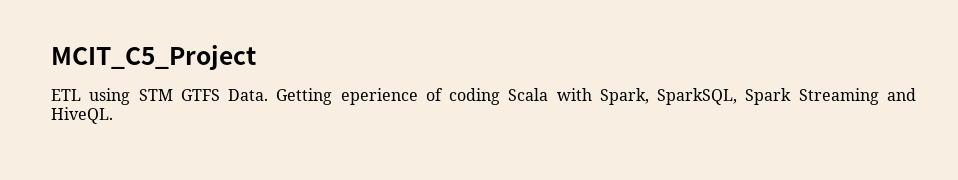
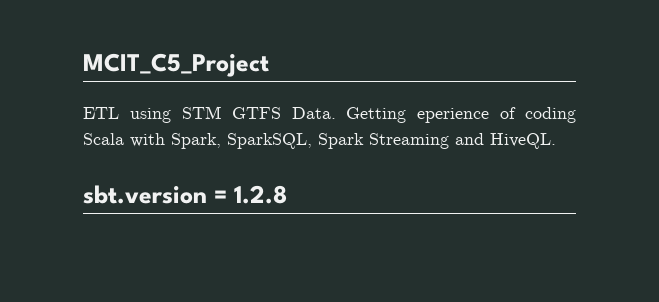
(113, 115) none -> [83,185,287,204] // sbt.version = 1.2.8

